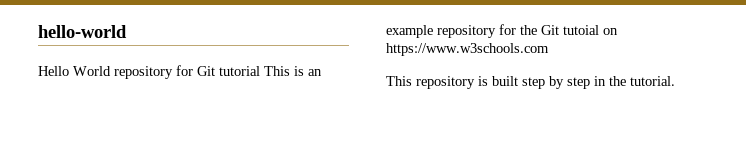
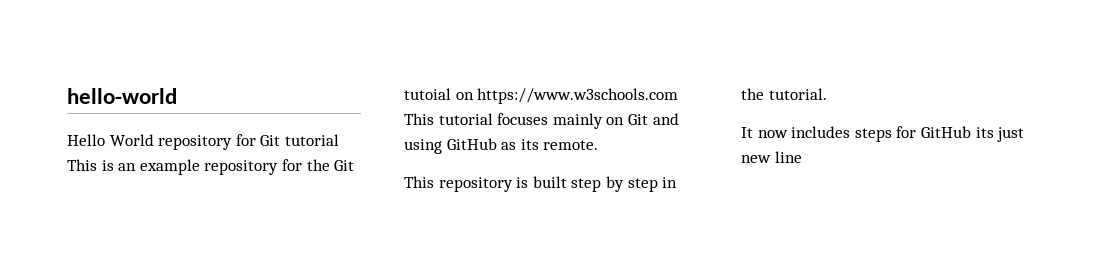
(549, 49) none -> [404,113,679,129] [404,138,599,154] This tutorial focuses mainly on Git and using GitHub as its remote.
(675, 81) none -> [741,126,1025,142] [741,151,802,163] // It now includes steps for GitHub its just new line

